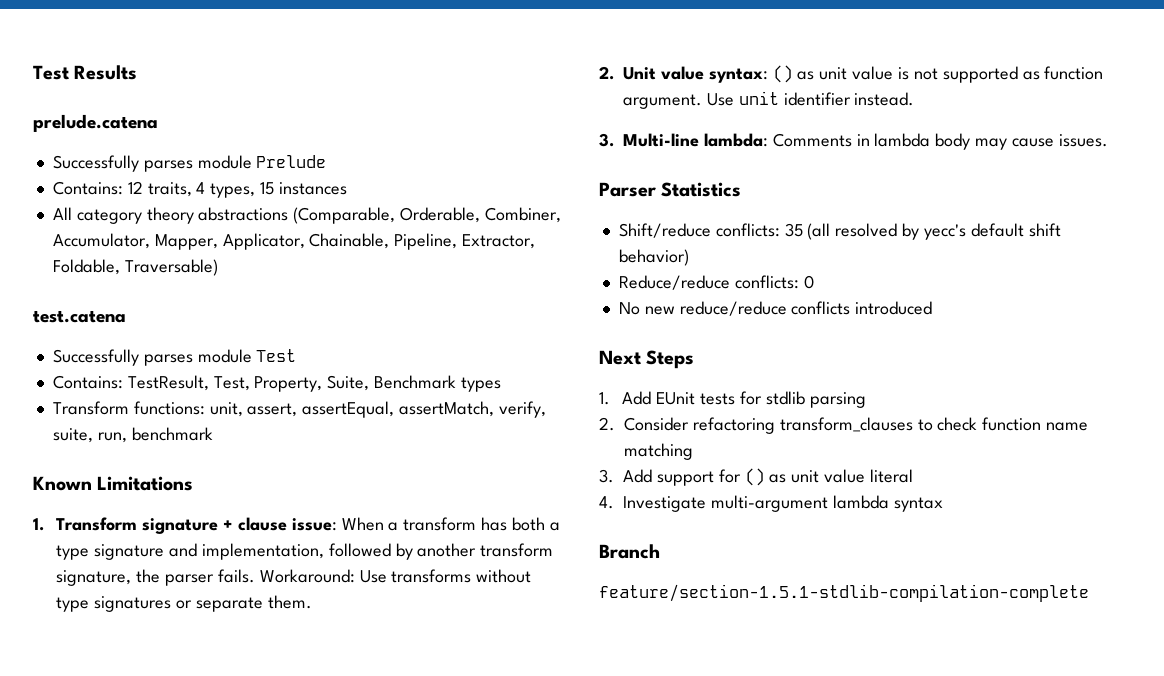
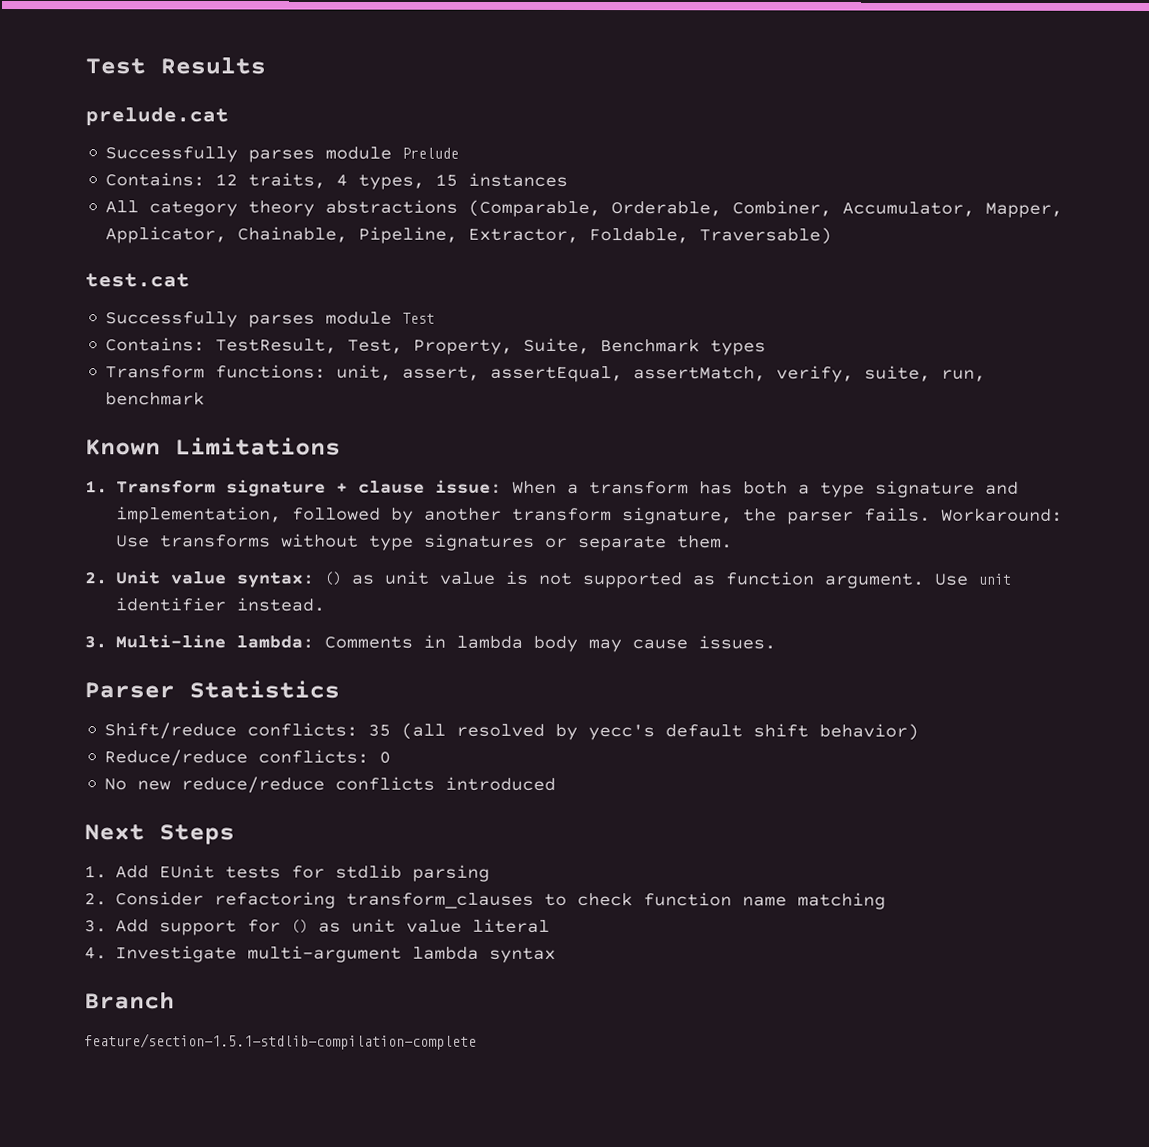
[33,114,158,132] prelude.catena -> [85,107,229,127] prelude.cat
[33,311,126,323] test.catena -> [85,273,190,288] test.cat

